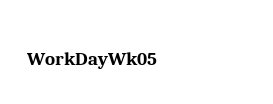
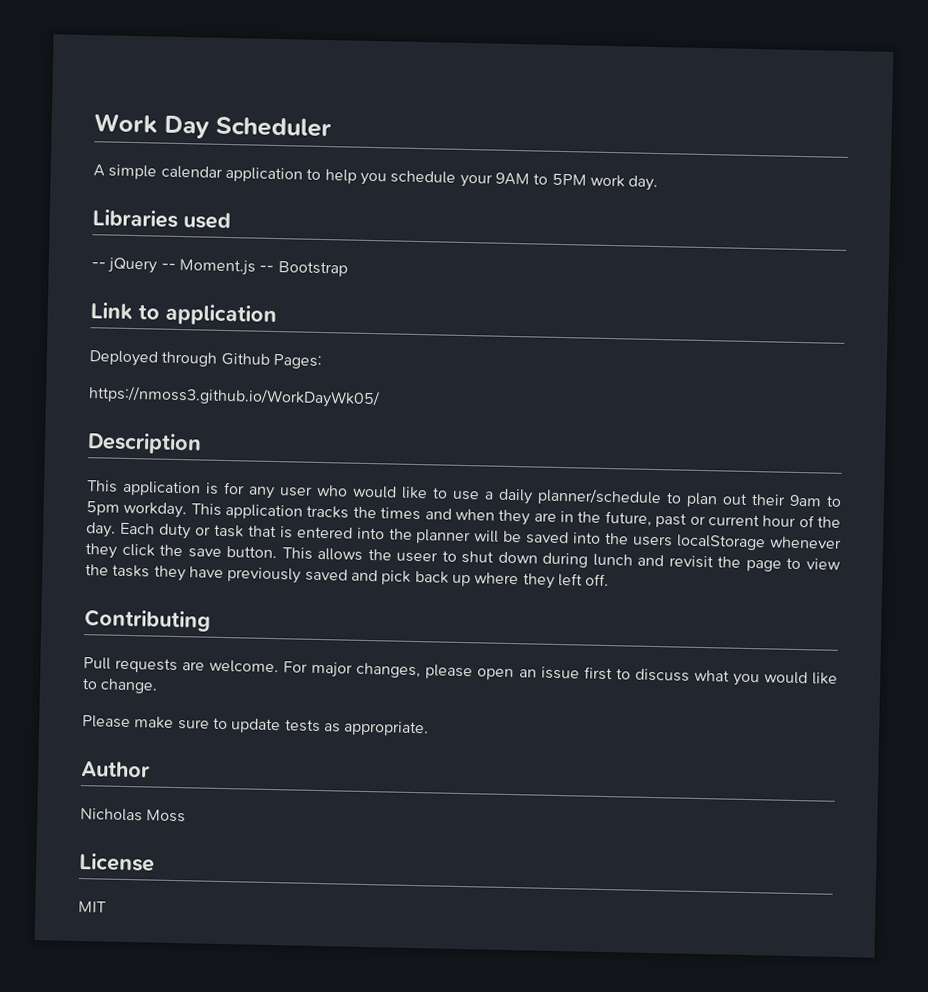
[26,52,157,69] WorkDayWk05 -> [94,113,332,139] [93,164,659,192] [92,209,231,230] [91,257,348,277] [90,302,277,327] [89,350,322,369] [88,385,380,409] [87,432,202,455] [86,480,842,508] [86,501,841,528] [86,522,843,551] [85,543,841,572] [85,564,610,589] [84,609,211,632] [83,657,838,687] [82,678,159,694] [82,715,430,737] [81,761,150,778] [80,808,187,823] [79,853,155,872] [78,901,107,913] Work Day Scheduler // A simple calendar application to help you schedule your 9AM to 5PM work day. // Libraries used // -- jQuery -- Moment.js -- Bootstrap // Link to application // Deployed through Github Pages: // https://nmoss3.github.io/WorkDayWk05/ // Description // This application is for any user who would like to use a daily planner/schedule to plan out their 9am to 5pm workday. This application tracks the times and when they are in the future, past or current hour of the day. Each duty or task that is entered into the planner will be saved into the users localStorage whenever they click the save button. This allows the useer to shut down during lunch and revisit the page to view the tasks they have previously saved and pick back up where they left off. // Contributing // Pull requests are welcome. For major changes, please open an issue first to discuss what you would like to change. // Please make sure to update tests as appropriate. // Author // Nicholas Moss // License // MIT

